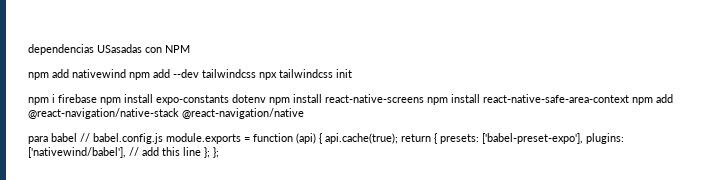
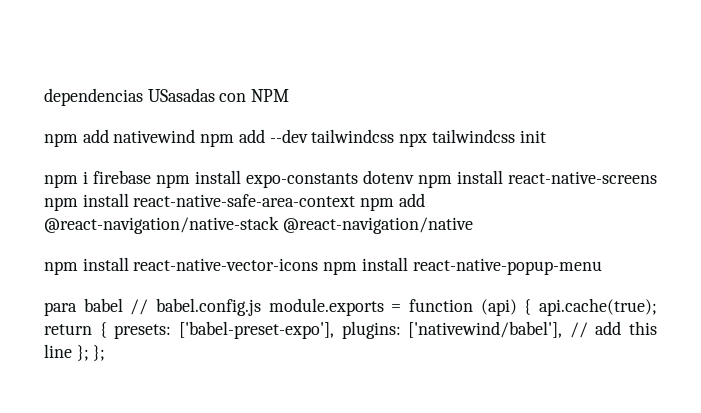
(304, 113) none -> [44,257,602,275] // npm install react-native-vector-icons npm install react-native-popup-menu

